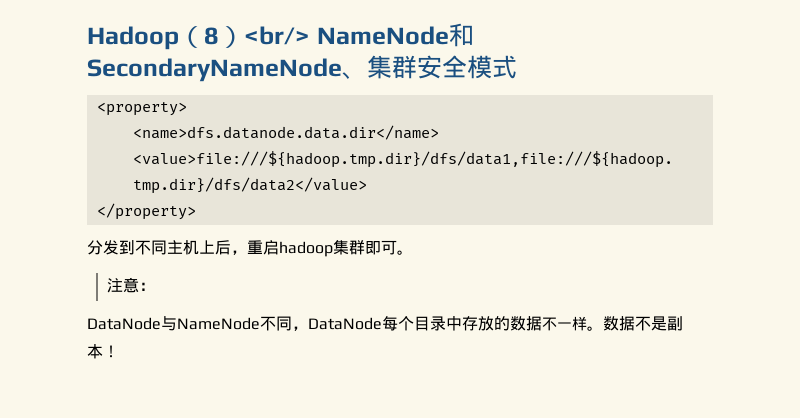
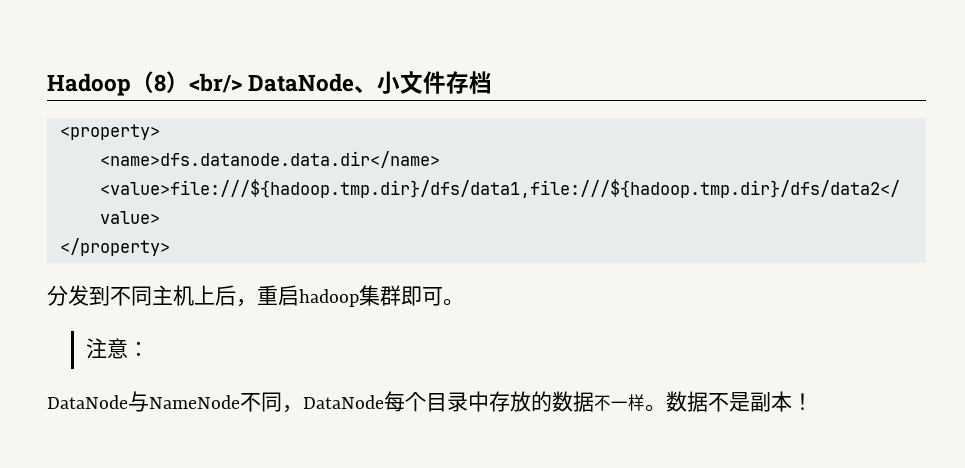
[316,23,474,47] [87,55,517,82] NameNode和SecondaryNameNode、集群安全模式 -> [248,71,493,94] DataNode、小文件存档

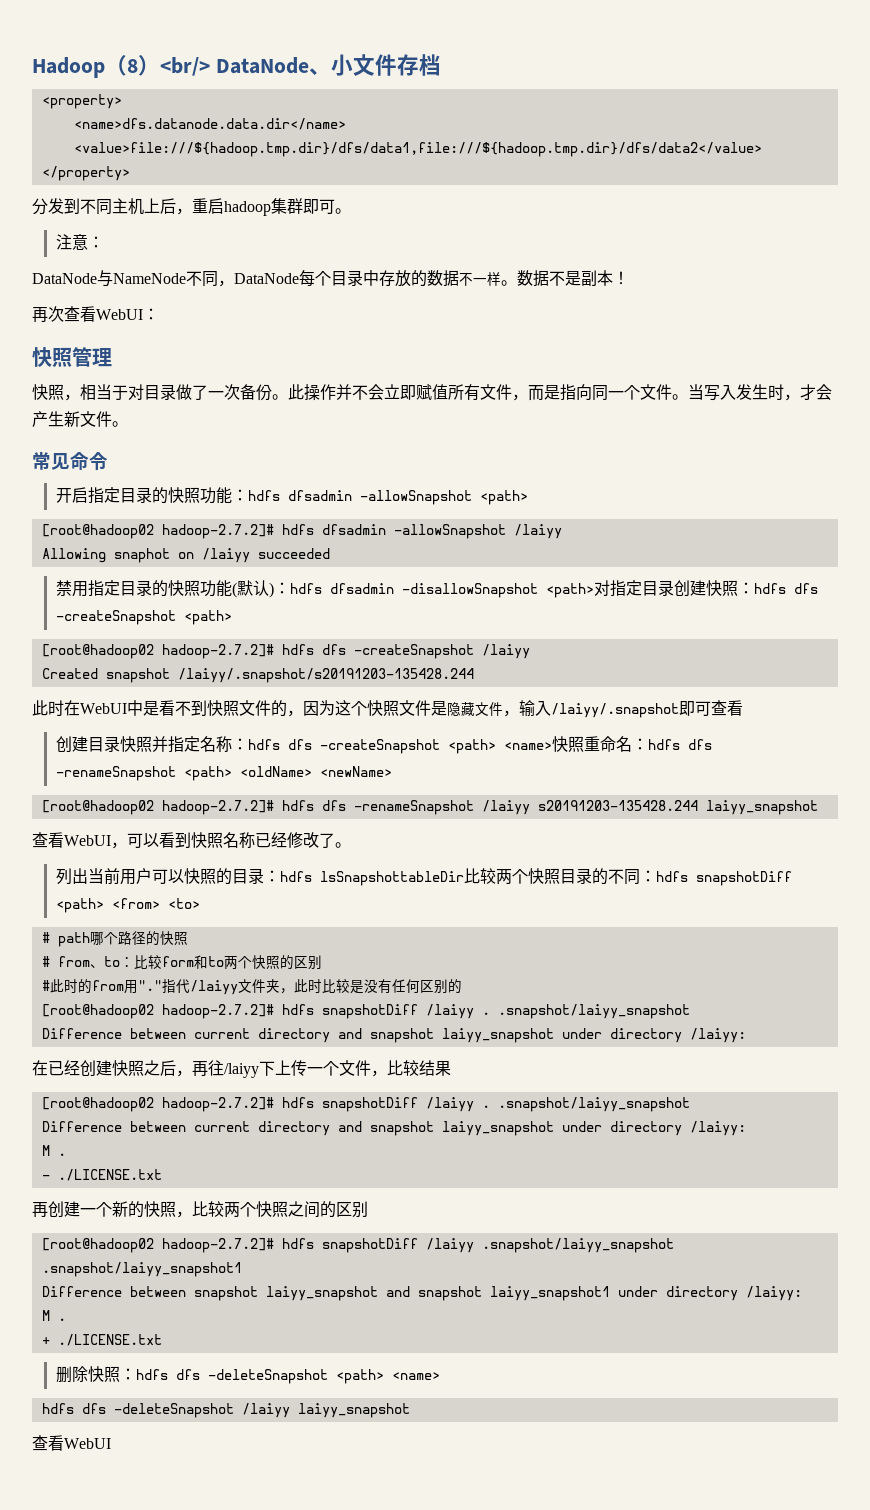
(813, 401) none -> [32,306,159,323] [32,347,112,367] [32,384,832,401] [32,411,128,427] [32,452,108,471] [55,487,528,505] [41,524,562,539] [41,548,330,563] [55,580,818,598] [55,610,232,625] [41,644,530,659] [41,668,474,683] [32,700,743,718] [55,736,712,754] [55,766,392,781] [41,800,818,815] [32,832,351,849] [55,868,792,886] [55,898,200,913] [41,931,188,947] [41,955,322,970] [41,979,462,995] [41,1004,690,1019] [41,1028,746,1043] [32,1060,451,1078] [41,1097,690,1112] [41,1121,746,1136] [41,1145,66,1156] [41,1169,162,1181] [32,1201,368,1218] [41,1238,674,1253] [41,1262,242,1277] [41,1286,802,1301] [41,1310,66,1321] [41,1334,162,1346] [55,1366,440,1384] [41,1403,410,1418] [32,1435,111,1451] // 再次查看WebUI： // 快照管理 // 快照，相当于对目录做了一次备份。此操作并不会立即赋值所有文件，而是指向同一个文件。当写入发生时，才会产生新文件。 // 常见命令 // 开启指定目录的快照功能：hdfs dfsadmin -allowSnapshot <path> // [root@hadoop02 hadoop-2.7.2]# hdfs dfsadmin -allowSnapshot /laiyy // Allowing snaphot on /laiyy succeeded // 禁用指定目录的快照功能(默认)：hdfs dfsadmin -disallowSnapshot <path>对指定目录创建快照：hdfs dfs -createSnapshot <path> // [root@hadoop02 hadoop-2.7.2]# hdfs dfs -createSnapshot /laiyy // Created snapshot /laiyy/.snapshot/s20191203-135428.244 // 此时在WebUI中是看不到快照文件的，因为这个快照文件是隐藏文件，输入/laiyy/.snapshot即可查看 // 创建目录快照并指定名称：hdfs dfs -createSnapshot <path> <name>快照重命名：hdfs dfs -renameSnapshot <path> <oldName> <newName> // [root@hadoop02 hadoop-2.7.2]# hdfs dfs -renameSnapshot /laiyy s20191203-135428.244 laiyy_snapshot // 查看WebUI，可以看到快照名称已经修改了。 // 列出当前用户可以快照的目录：hdfs lsSnapshottableDir比较两个快照目录的不同：hdfs snapshotDiff <path> <from> <to> // # path哪个路径的快照 // # from、to：比较form和to两个快照的区别 // #此时的from用"."指代/laiyy文件夹，此时比较是没有任何区别的 // [root@hadoop02 hadoop-2.7.2]# hdfs snapshotDiff /laiyy . .snapshot/laiyy_snapshot // Difference between current directory and snapshot laiyy_snapshot under directory /laiyy: // 在已经创建快照之后，再往/laiyy下上传一个文件，比较结果 // [root@hadoop02 hadoop-2.7.2]# hdfs snapshotDiff /laiyy . .snapshot/laiyy_snapshot // Difference between current directory and snapshot laiyy_snapshot under directory /laiyy: // M . // - ./LICENSE.txt // 再创建一个新的快照，比较两个快照之间的区别 // [root@hadoop02 hadoop-2.7.2]# hdfs snapshotDiff /laiyy .snapshot/laiyy_snapshot .snapshot/laiyy_snapshot1 // Difference between snapshot laiyy_snapshot and snapshot laiyy_snapshot1 under directory /laiyy: // M . // + ./LICENSE.txt // 删除快照：hdfs dfs -deleteSnapshot <path> <name> // hdfs dfs -deleteSnapshot /laiyy laiyy_snapshot // 查看WebUI

